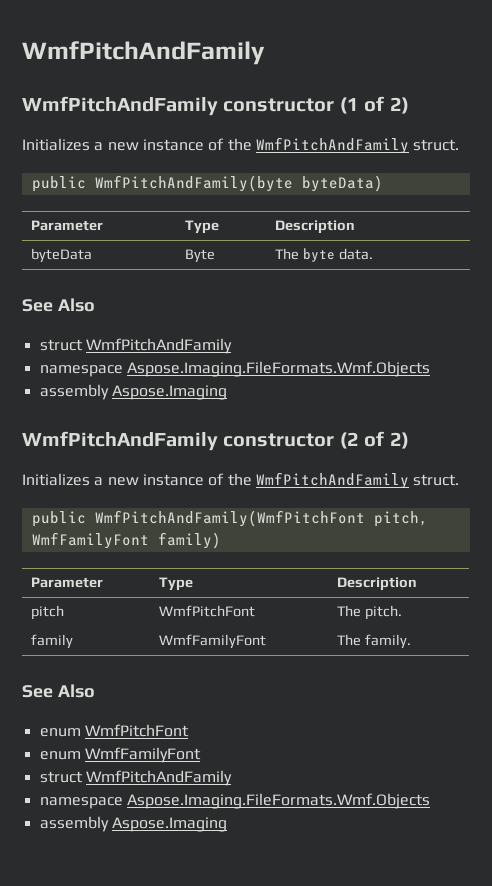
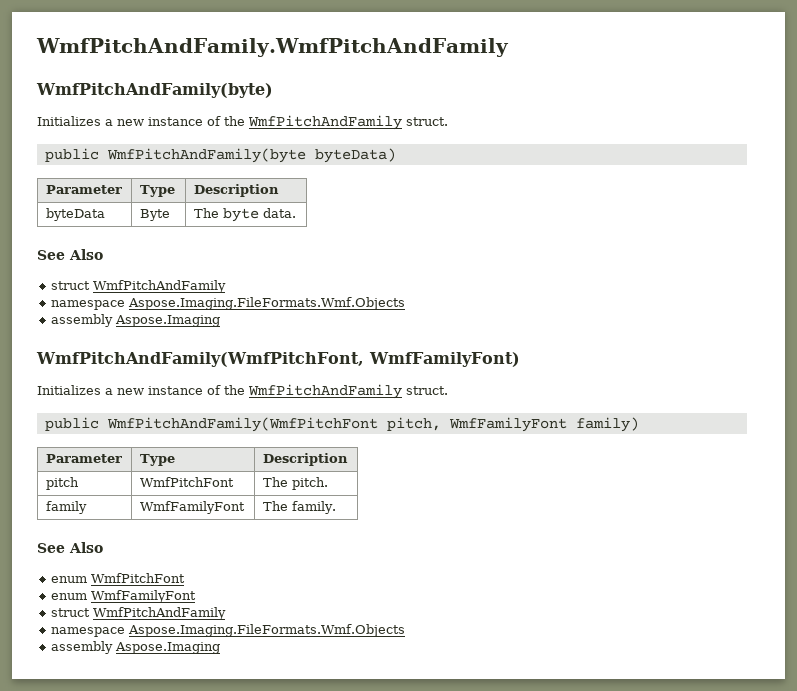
[22,41,265,65] [22,96,409,116] WmfPitchAndFamily // WmfPitchAndFamily constructor (1 of 2) -> [36,38,509,57] [36,83,273,98] WmfPitchAndFamily.WmfPitchAndFamily // WmfPitchAndFamily(byte)
[22,431,409,451] WmfPitchAndFamily constructor (2 of 2) -> [36,352,520,367] WmfPitchAndFamily(WmfPitchFont, WmfFamilyFont)

